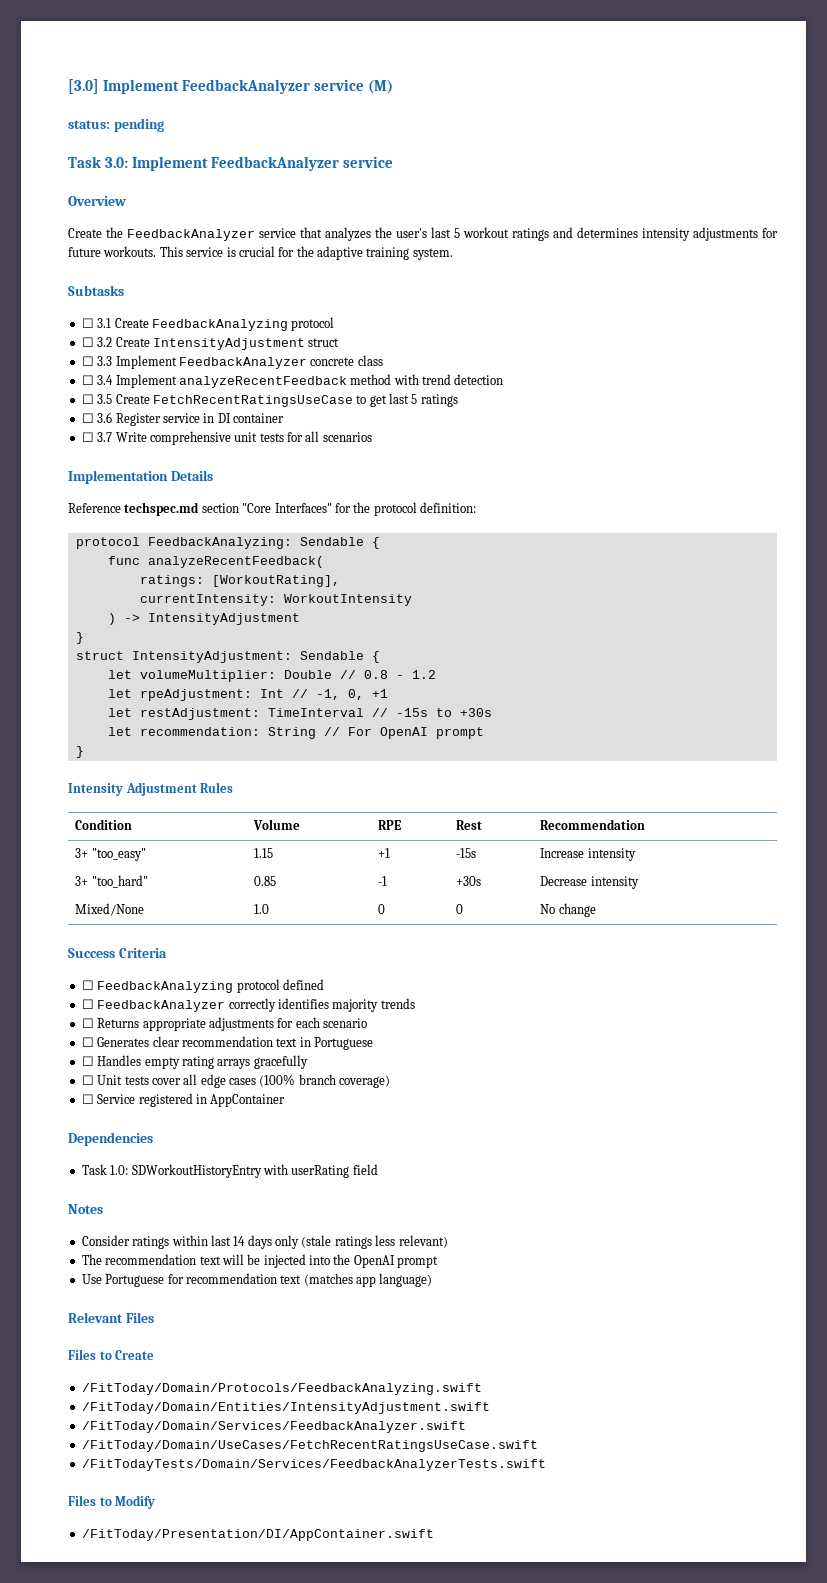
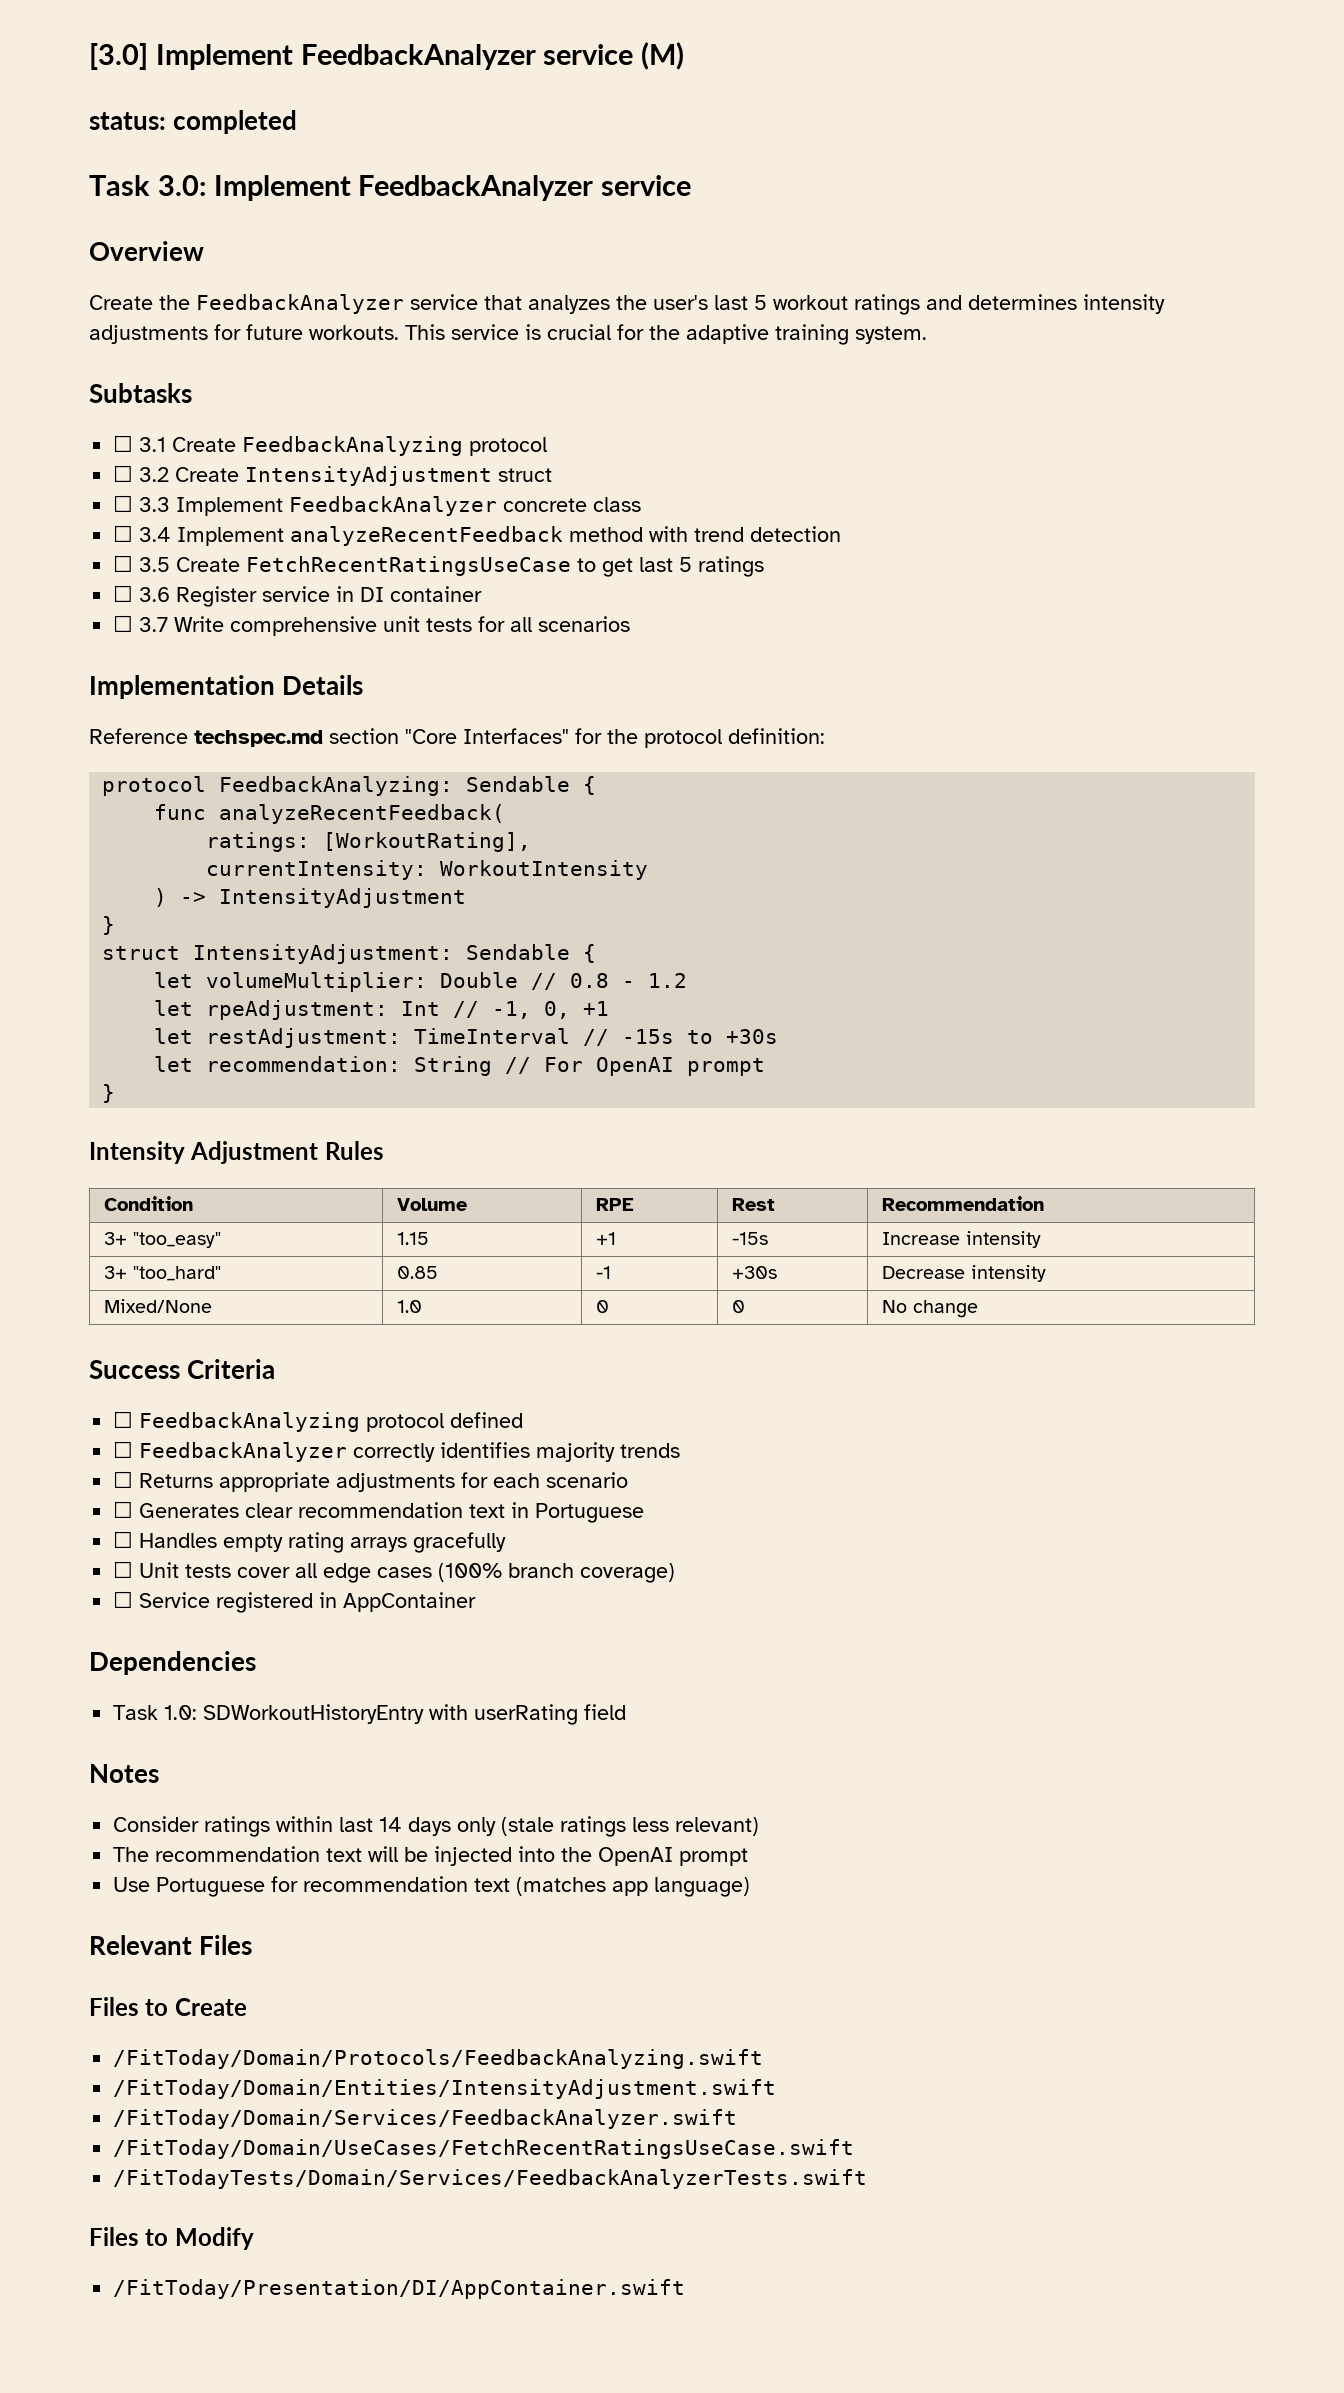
[113,118,164,132] pending -> [173,110,298,134] completed

